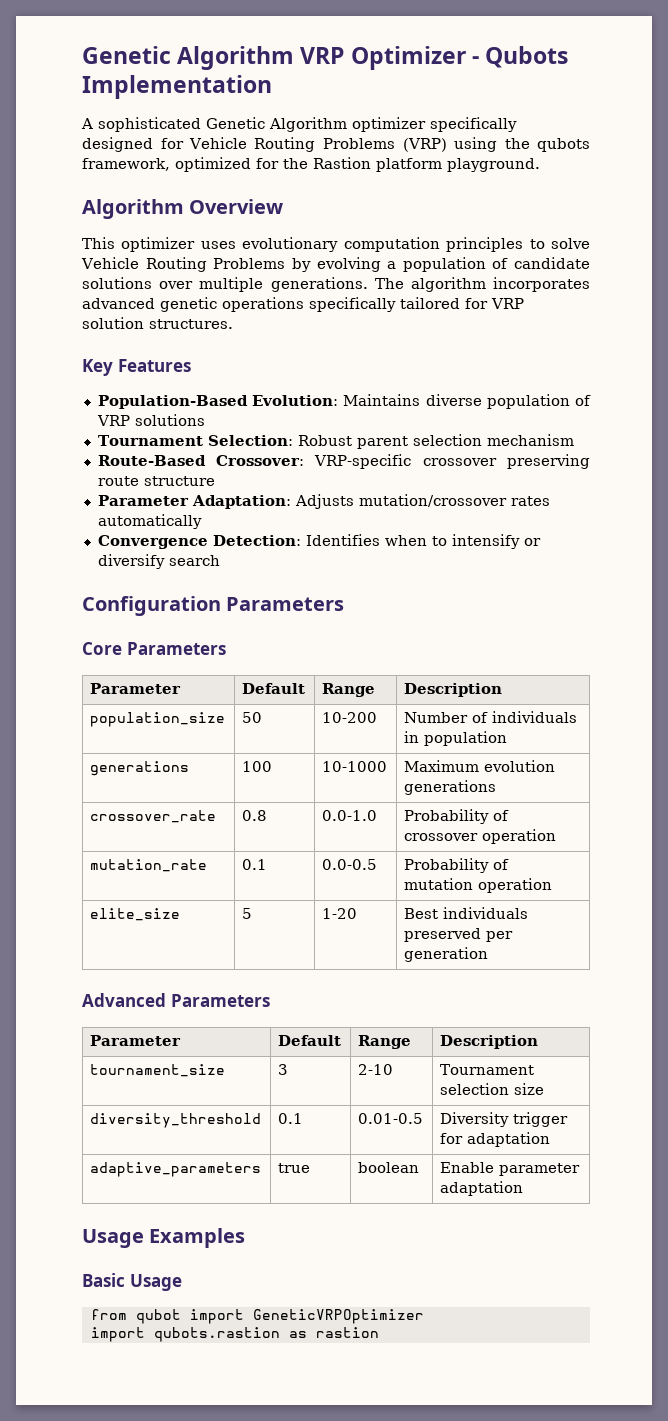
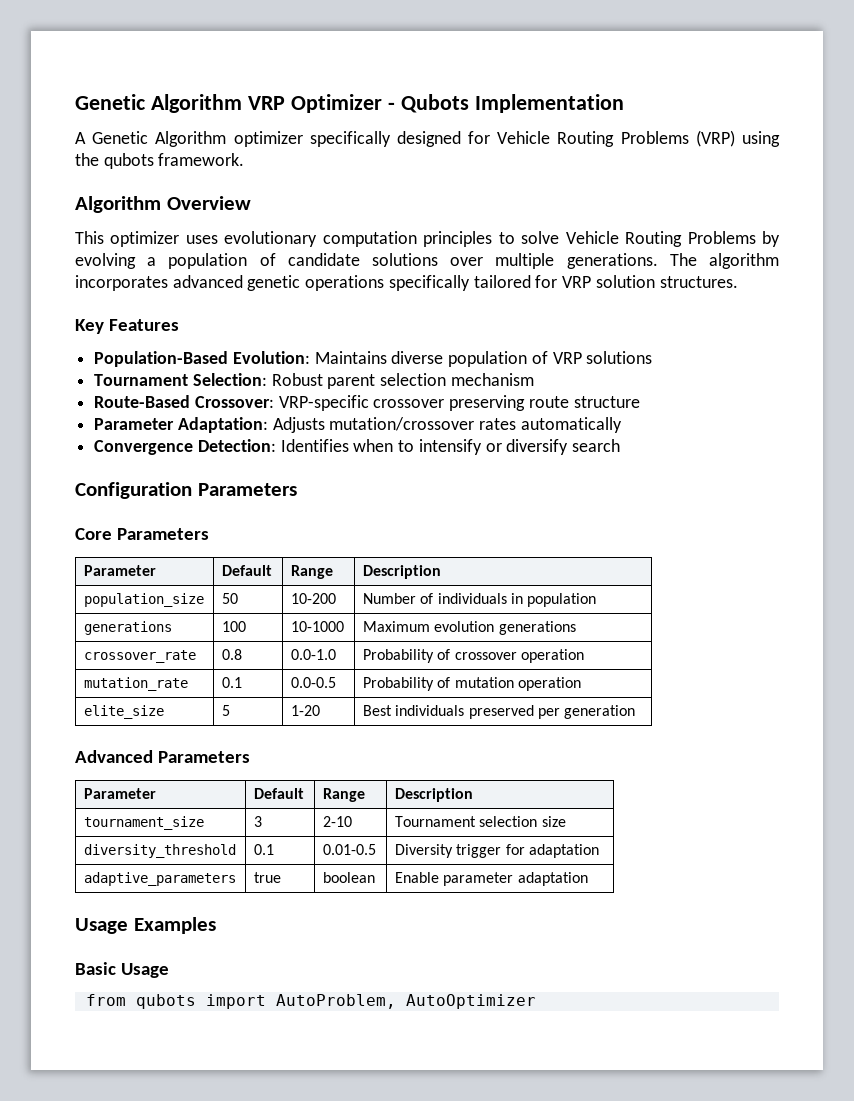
[98,117,201,132] sophisticated -> (86, 138) none
[82,157,540,172] framework, optimized for the Rastion platform playground. -> [158,153,245,166] framework.
[135,1309,424,1324] [90,1327,379,1342] qubot import GeneticVRPOptimizer // import qubots.rastion as rastion -> [135,994,536,1009] qubots import AutoProblem, AutoOptimizer

